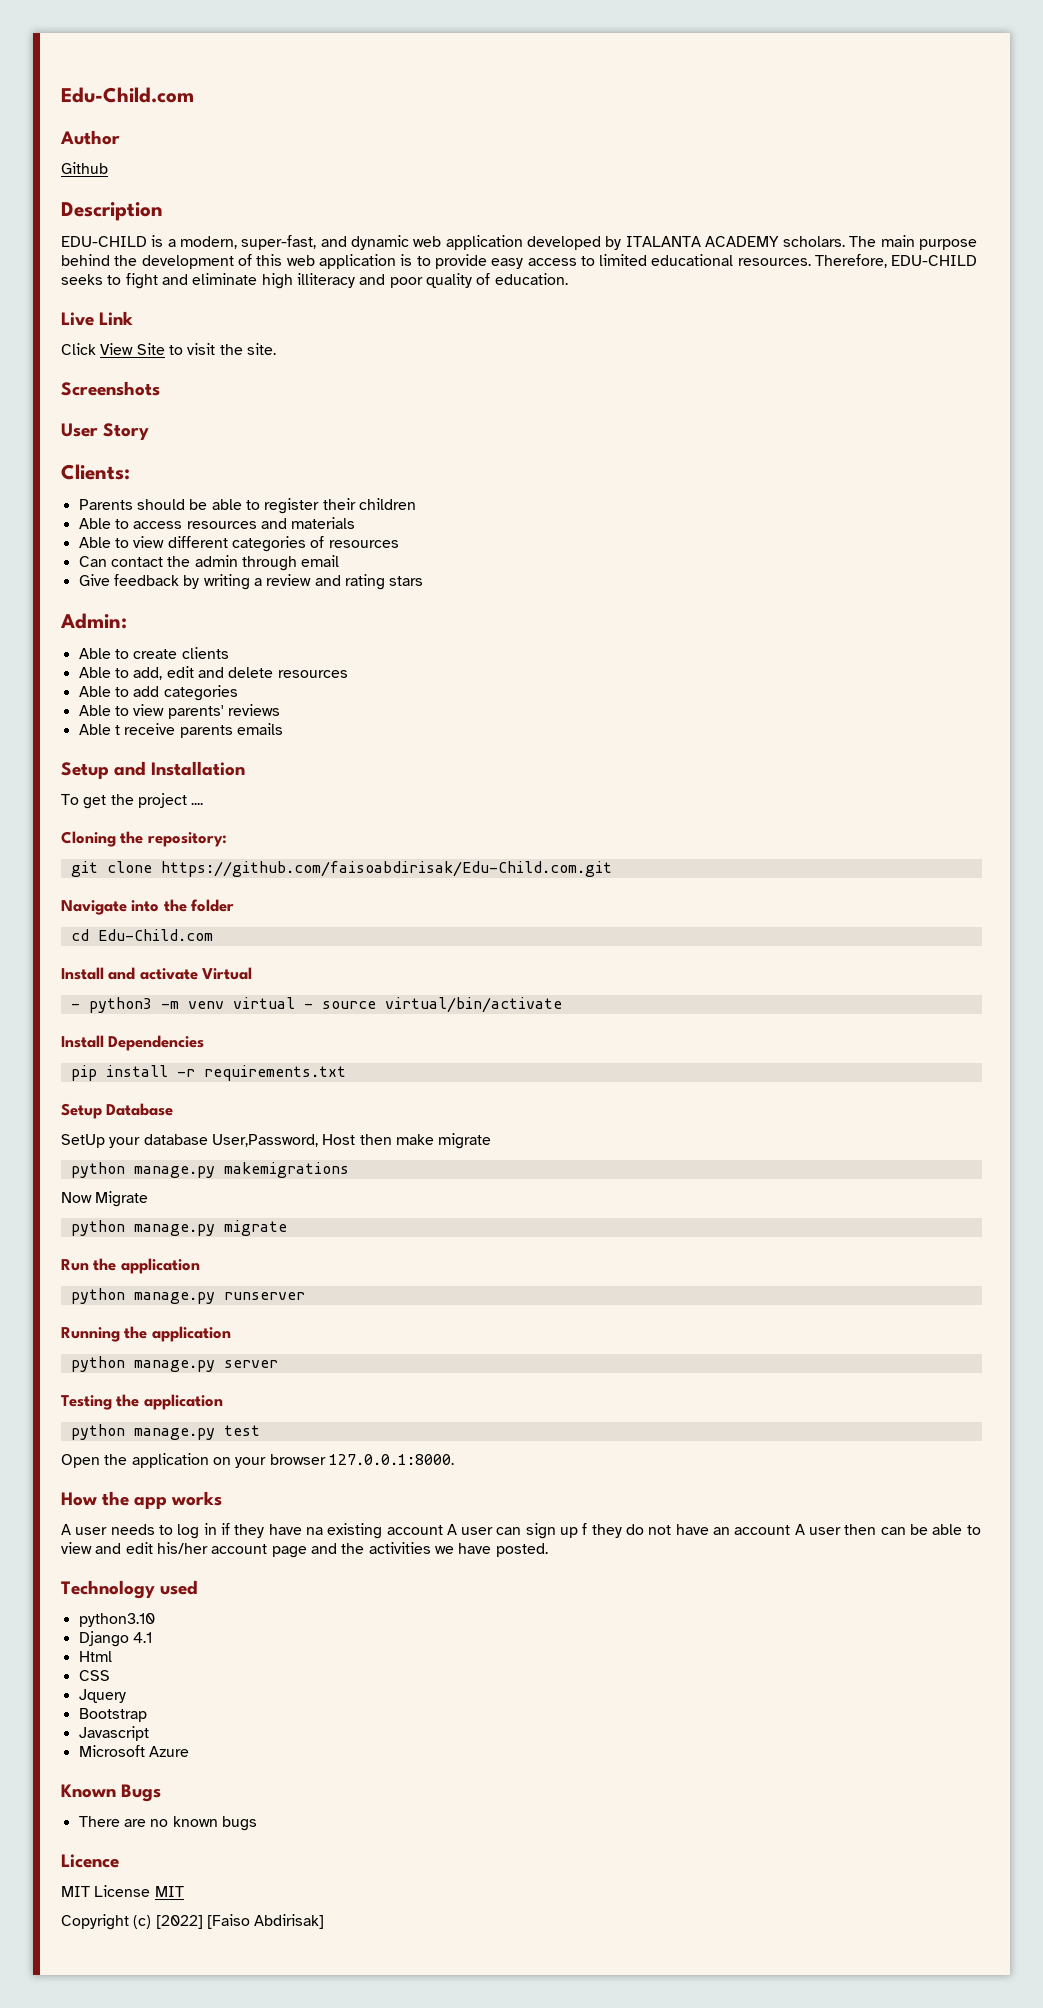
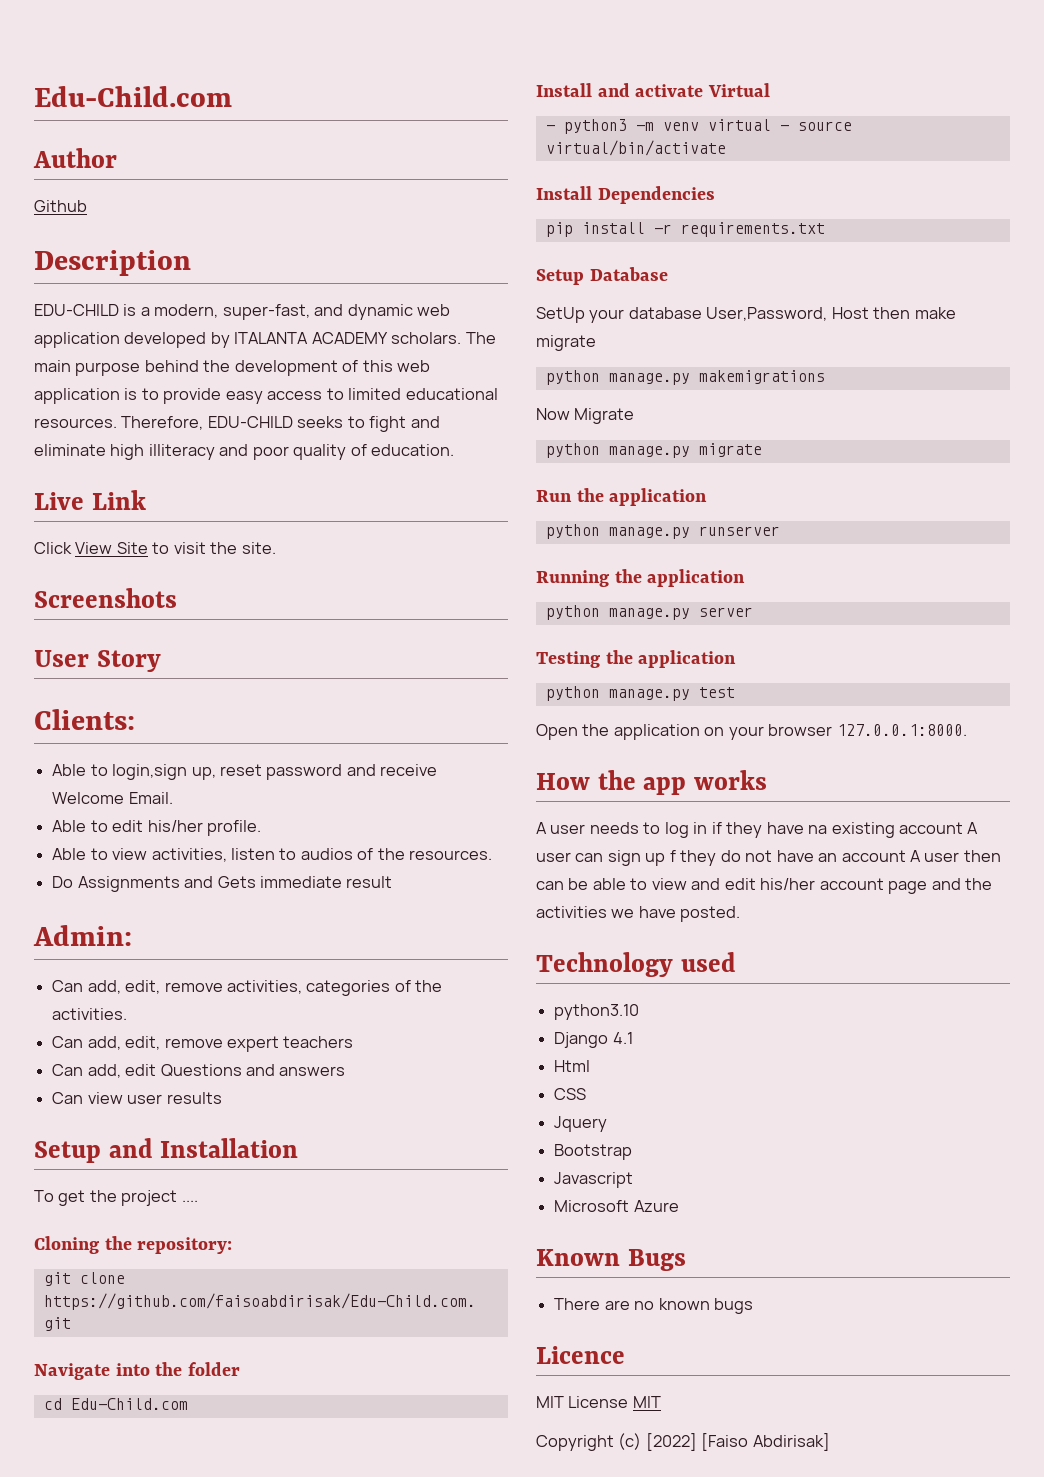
[78,498,416,514] [78,517,356,529] [78,536,399,552] [78,555,340,571] [78,574,424,590] [60,613,127,629] [78,647,229,659] [78,666,348,680] [78,685,238,701] [78,704,280,719] [78,723,283,738] Parents should be able to register their children // Able to access resources and materials // Able to view different categories of resources // Can contact the admin through email // Give feedback by writing a review and rating stars // Admin: // Able to create clients // Able to add, edit and delete resources // Able to add categories // Able to view parents' reviews // Able t receive parents emails -> [52,764,438,780] [52,792,173,804] [52,820,261,836] [52,848,493,862] [52,876,393,892] [33,925,132,946] [52,980,443,996] [52,1008,128,1020] [52,1036,354,1052] [52,1064,346,1078] [52,1092,222,1104] Able to login,sign up, reset password and receive Welcome Email. // Able to edit his/her profile. // Able to view activities, listen to audios of the resources. // Do Assignments and Gets immediate result // Admin: // Can add, edit, remove activities, categories of the activities. // Can add, edit, remove expert teachers // Can add, edit Questions and answers // Can view user results

